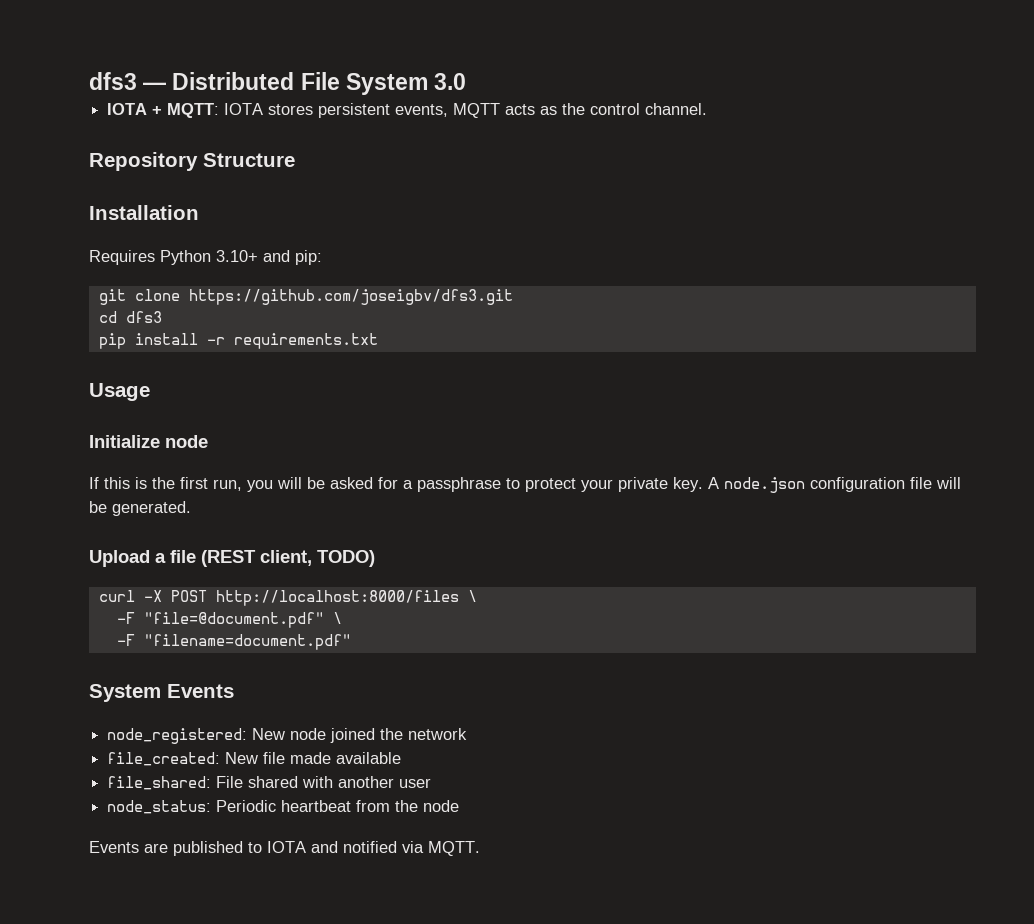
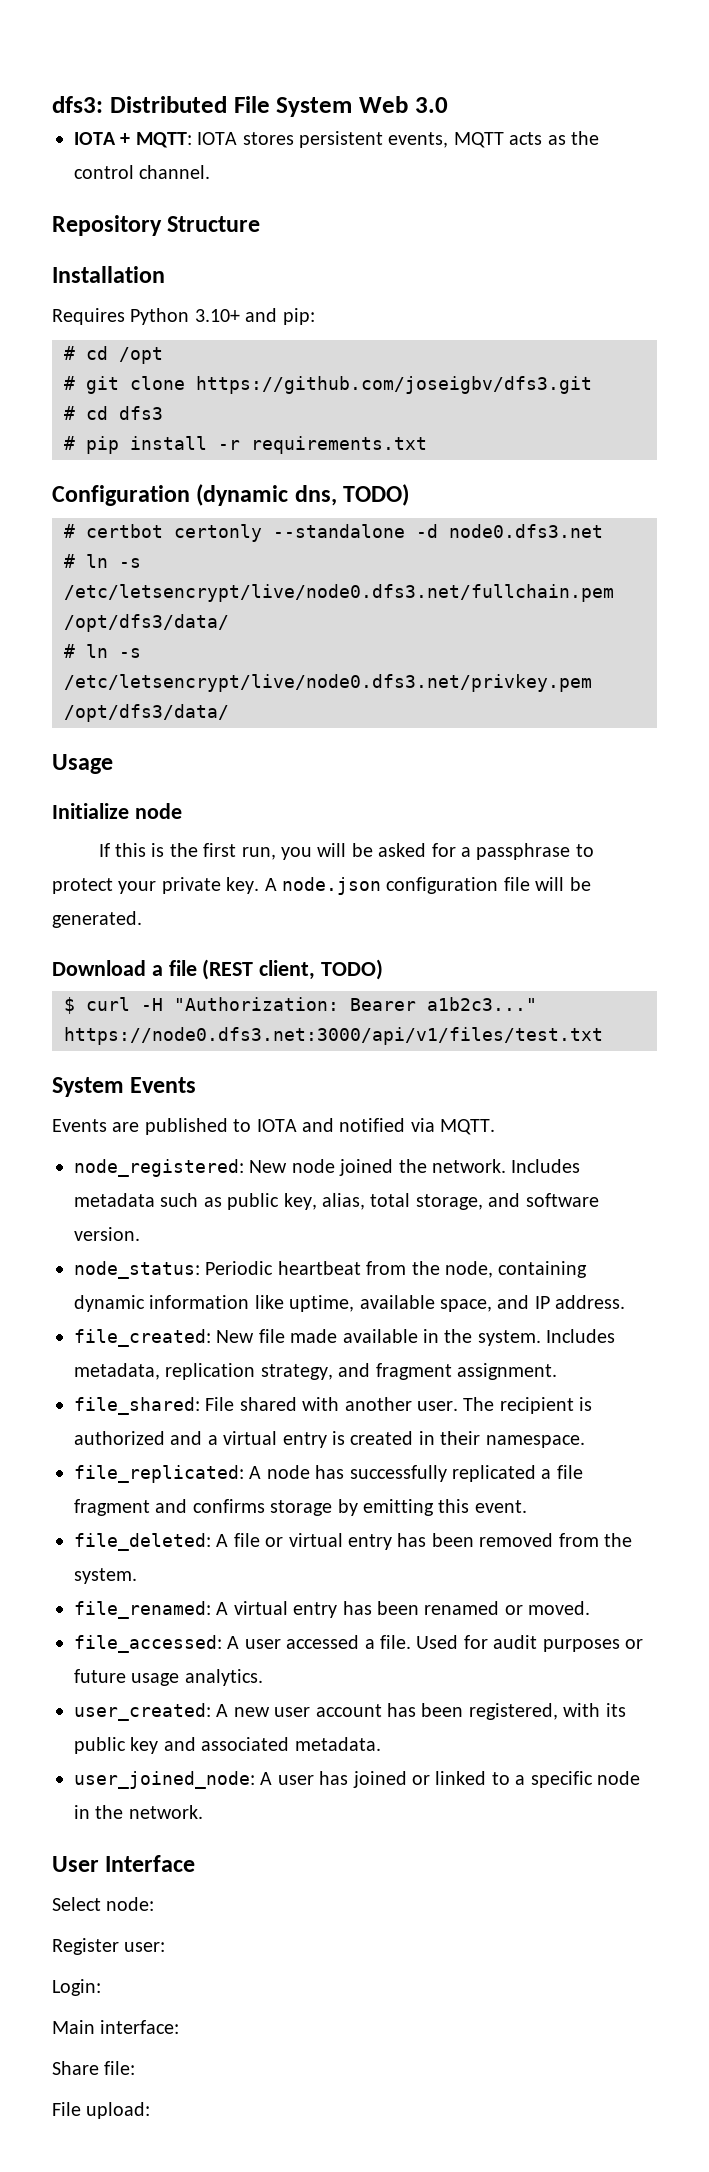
[89,72,167,90] dfs3 — -> [52,96,103,113] dfs3:
(428, 84) none -> [359,96,408,113] Web
(322, 257) none -> [64,346,163,364] [64,376,75,390] # cd /opt // #
(513, 297) none -> [64,406,75,420] #
(162, 317) none -> [64,436,75,450] #
(378, 341) none -> [52,484,410,506] [64,524,603,542] [64,554,141,568] [64,584,614,602] [64,614,229,632] [64,644,141,658] [64,674,592,692] [64,704,229,722] // Configuration (dynamic dns, TODO) // # certbot certonly --standalone -d node0.dfs3.net // # ln -s /etc/letsencrypt/live/node0.dfs3.net/fullchain.pem /opt/dfs3/data/ // # ln -s /etc/letsencrypt/live/node0.dfs3.net/privkey.pem /opt/dfs3/data/
[89,550,150,567] Upload -> [52,960,146,976] Download
[98,590,477,606] [116,612,342,628] [116,634,351,650] [89,684,234,702] [107,728,468,744] [107,752,402,766] [107,776,432,790] [107,800,460,814] curl -X POST http://localhost:8000/files \ // -F "file=@document.pdf" \ // -F "filename=document.pdf" // System Events // node_registered: New node joined the network // file_created: New file made available // file_shared: File shared with another user // node_status: Periodic heartbeat from the node -> [64,997,537,1014] [64,1027,603,1045] [52,1077,197,1097] $ curl -H "Authorization: Bearer a1b2c3..." https://node0.dfs3.net:3000/api/v1/files/test.txt // System Events
(480, 848) none -> [74,1159,581,1177] [74,1193,599,1210] [74,1227,140,1241] [74,1261,588,1279] [74,1295,626,1312] [74,1329,616,1347] [74,1363,557,1380] [74,1397,593,1415] [74,1431,585,1448] [74,1465,583,1483] [74,1499,527,1516] [74,1533,632,1551] [74,1568,137,1584] [74,1601,591,1619] [74,1635,643,1653] [74,1669,263,1686] [74,1703,626,1721] [74,1737,381,1754] [74,1771,640,1789] [74,1805,203,1819] [52,1855,196,1872] [52,1897,155,1911] [52,1938,166,1955] [52,1979,101,1996] [52,2020,180,2034] [52,2061,136,2075] [52,2102,151,2119] // node_registered: New node joined the network. Includes metadata such as public key, alias, total storage, and software version. // node_status: Periodic heartbeat from the node, containing dynamic information like uptime, available space, and IP address. // file_created: New file made available in the system. Includes metadata, replication strategy, and fragment assignment. // file_shared: File shared with another user. The recipient is authorized and a virtual entry is created in their namespace. // file_replicated: A node has successfully replicated a file fragment and confirms storage by emitting this event. // file_deleted: A file or virtual entry has been removed from the system. // file_renamed: A virtual entry has been renamed or moved. // file_accessed: A user accessed a file. Used for audit purposes or future usage analytics. // user_created: A new user account has been registered, with its public key and associated metadata. // user_joined_node: A user has joined or linked to a specific node in the network. // User Interface // Select node: // Register user: // Login: // Main interface: // Share file: // File upload:

